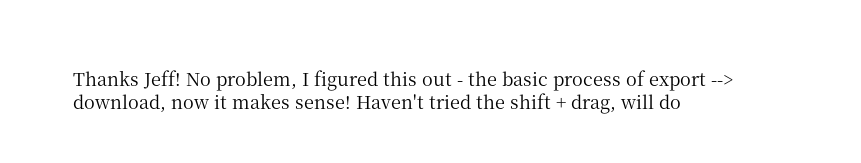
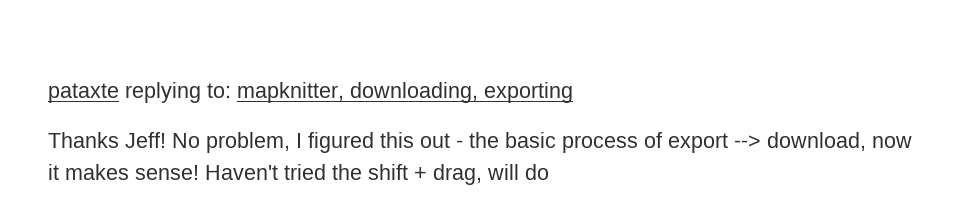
(73, 78) none -> [48,82,573,103] pataxte replying to: mapknitter, downloading, exporting //

